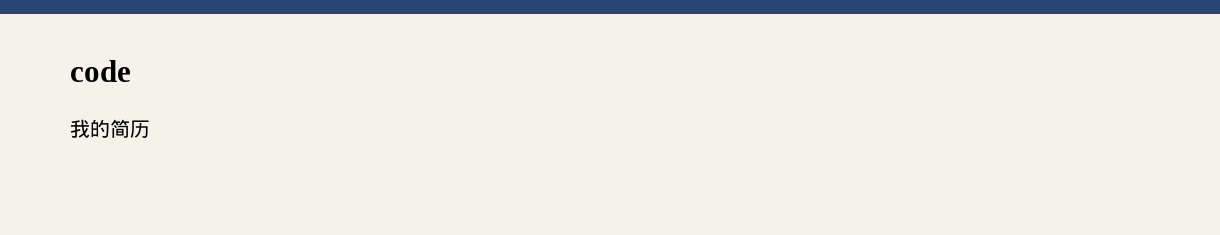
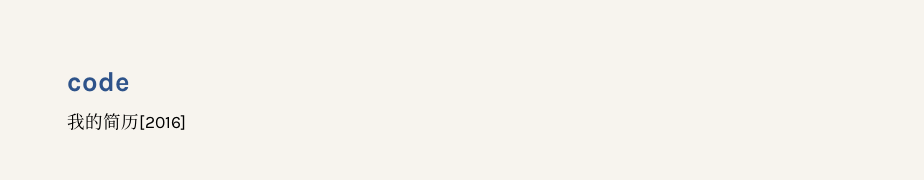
(150, 129) none -> [139,115,186,130] [2016]

